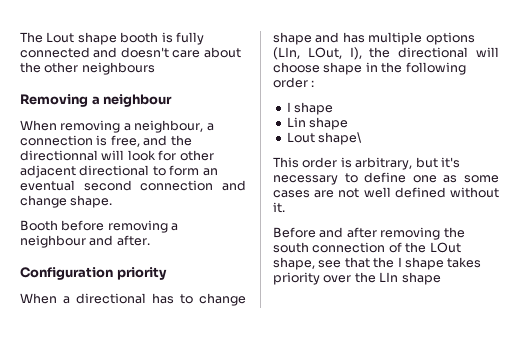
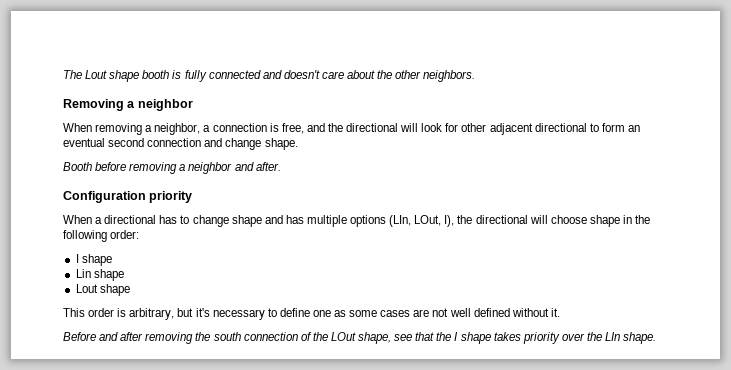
[81,62,155,75] neighbours -> [423,70,476,82] neighbors.
[103,94,173,107] neighbour -> [137,99,193,111] neighbor
[134,120,204,133] neighbour, -> [154,123,201,135] neighbor,
[20,150,98,161] directionnal -> [346,123,399,132] directional
[20,235,86,248] neighbour -> [188,162,233,174] neighbor
[273,77,315,88] order : -> [110,230,140,239] order:
[318,132,363,145] shape\ -> [99,284,130,296] shape
[401,272,441,285] shape -> [623,332,657,344] shape.

